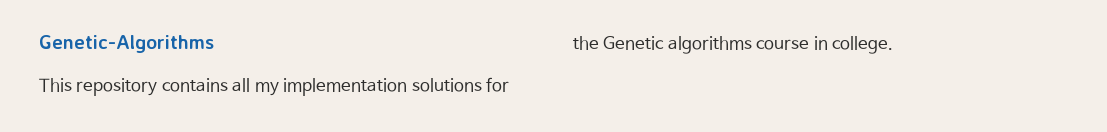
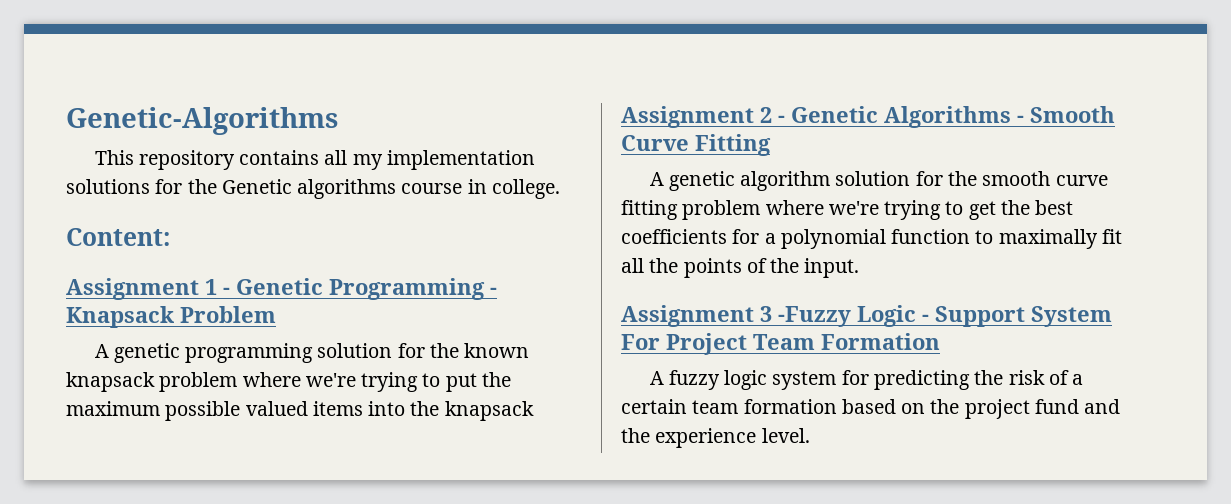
(894, 45) none -> [66,228,170,246] [66,278,497,300] [66,306,276,328] [94,343,530,363] [66,372,511,392] [66,401,534,421] [621,106,1115,128] [621,134,771,156] [649,171,1108,191] [621,200,1074,220] [621,229,1122,249] [621,258,860,278] [621,305,1112,327] [621,333,940,355] [649,370,1084,390] [621,399,1121,419] [621,428,810,448] // Content: // Assignment 1 - Genetic Programming - Knapsack Problem // A genetic programming solution for the known knapsack problem where we're trying to put the maximum possible valued items into the knapsack // Assignment 2 - Genetic Algorithms - Smooth Curve Fitting // A genetic algorithm solution for the smooth curve fitting problem where we're trying to get the best coefficients for a polynomial function to maximally fit all the points of the input. // Assignment 3 -Fuzzy Logic - Support System For Project Team Formation // A fuzzy logic system for predicting the risk of a certain team formation based on the project fund and the experience level.

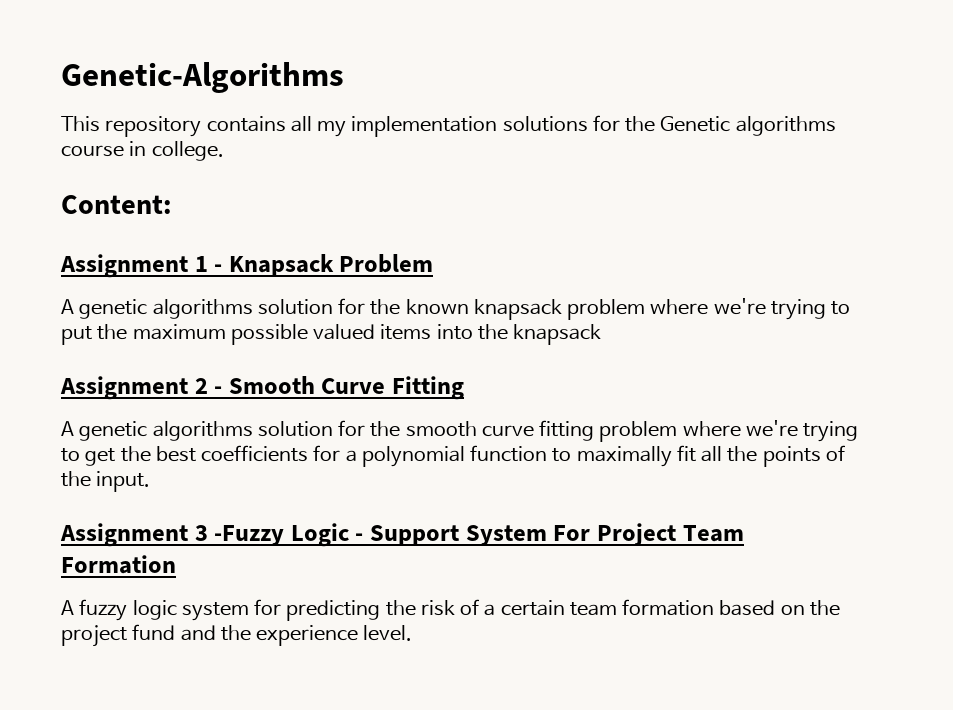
[236,278,497,300] Genetic Programming - -> (223, 268) none
[185,343,314,363] programming -> [152,299,253,319] algorithms
[791,106,1024,128] Genetic Algorithms - -> (223, 390) none
[740,171,831,191] algorithm -> [152,421,253,441] algorithms

